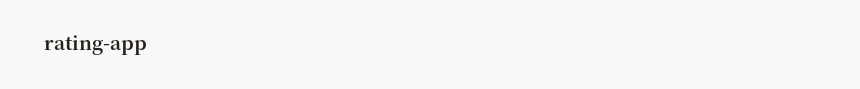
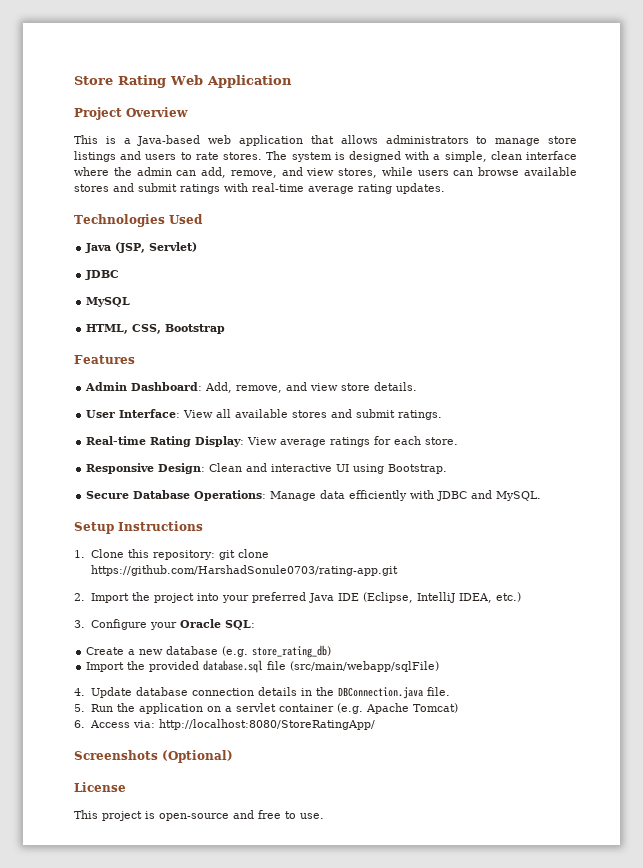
[44,35,147,55] rating-app -> [74,75,292,88] [74,107,188,120] [74,135,577,146] [74,151,577,162] [74,167,577,178] [74,183,445,194] [74,214,203,227] [85,242,198,253] [85,270,120,280] [86,297,131,307] [86,324,226,334] [74,355,135,364] [85,382,418,393] [86,409,443,420] [86,436,459,447] [86,463,448,474] [86,490,542,501] [74,521,203,534] [74,549,269,560] [90,565,398,576] [74,592,521,603] [74,619,255,630] [86,645,332,658] [86,660,440,673] [74,687,450,699] [74,703,458,714] [74,719,375,730] [74,750,233,763] [74,782,126,792] [74,810,324,821] Store Rating Web Application // Project Overview // This is a Java-based web application that allows administrators to manage store listings and users to rate stores. The system is designed with a simple, clean interface where the admin can add, remove, and view stores, while users can browse available stores and submit ratings with real-time average rating updates. // Technologies Used // Java (JSP, Servlet) // JDBC // MySQL // HTML, CSS, Bootstrap // Features // Admin Dashboard: Add, remove, and view store details. // User Interface: View all available stores and submit ratings. // Real-time Rating Display: View average ratings for each store. // Responsive Design: Clean and interactive UI using Bootstrap. // Secure Database Operations: Manage data efficiently with JDBC and MySQL. // Setup Instructions // 1. Clone this repository: git clone https://github.com/HarshadSonule0703/rating-app.git // 2. Import the project into your preferred Java IDE (Eclipse, IntelliJ IDEA, etc.) // 3. Configure your Oracle SQL: // Create a new database (e.g. store_rating_db) // Import the provided database.sql file (src/main/webapp/sqlFile) // 4. Update database connection details in the DBConnection.java file. // 5. Run the application on a servlet container (e.g. Apache Tomcat) // 6. Access via: http://localhost:8080/StoreRatingApp/ // Screenshots (Optional) // License // This project is open-source and free to use.

